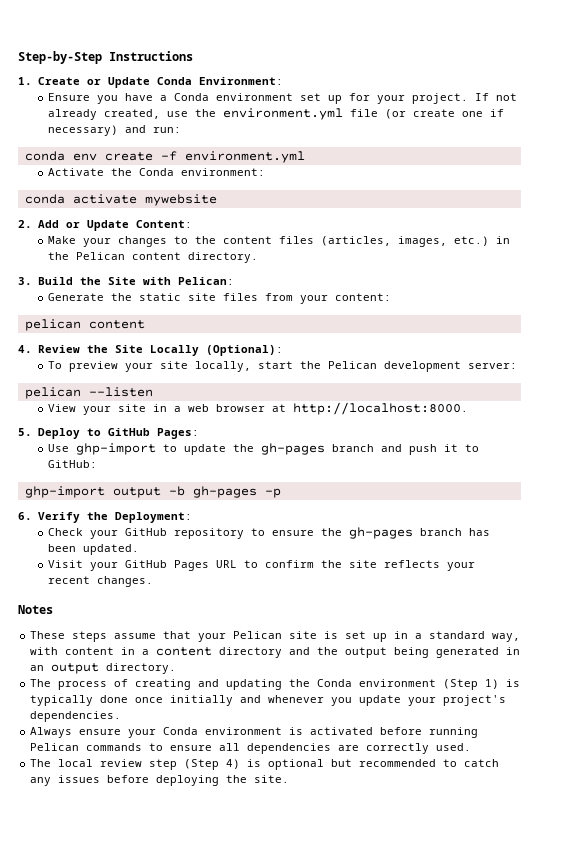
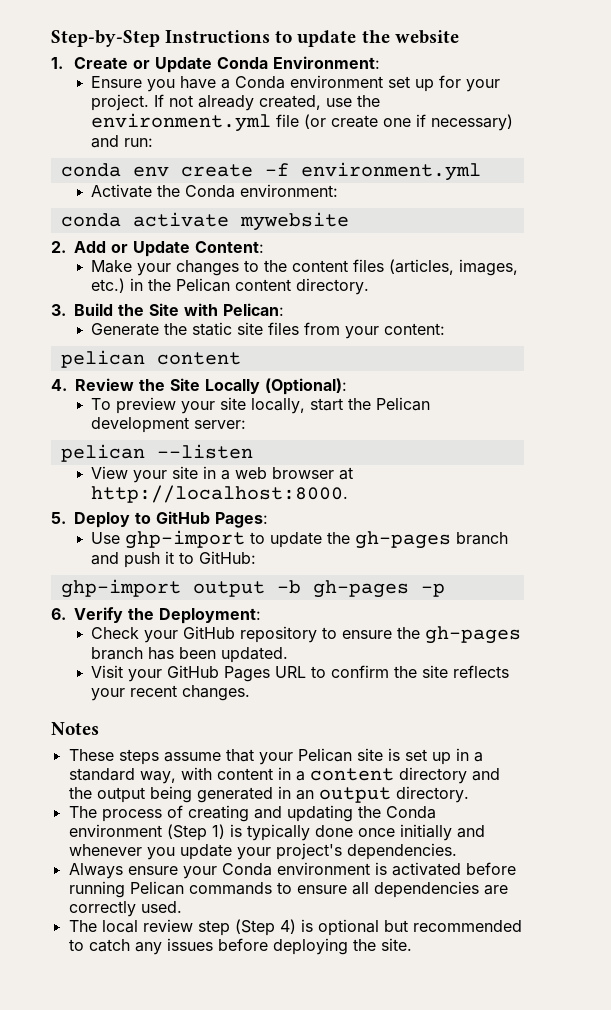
(193, 56) none -> [275,30,459,47] to update the website

